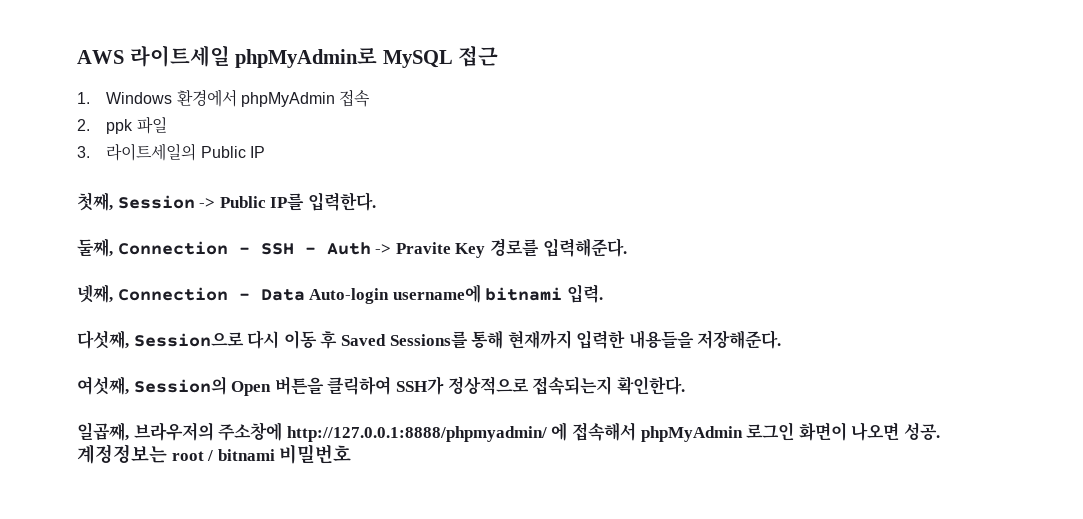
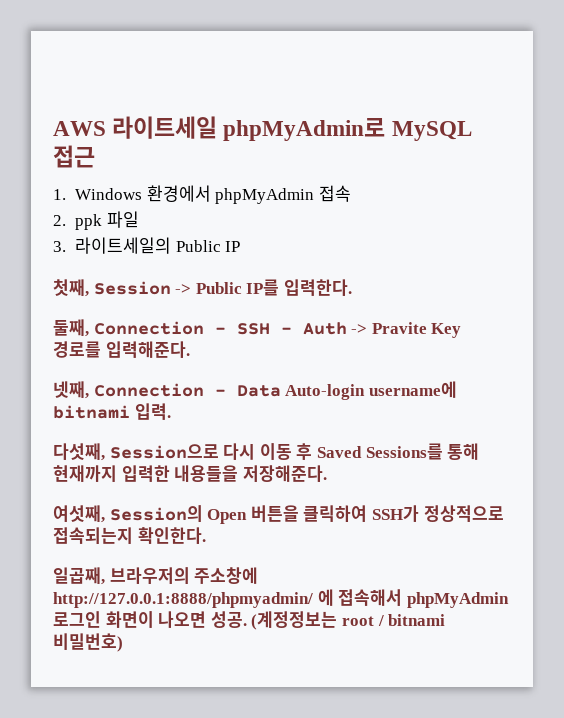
[77,444,167,464] 계정정보는 -> [251,611,338,630] (계정정보는
[279,444,352,464] 비밀번호 -> [53,633,123,652] 비밀번호)

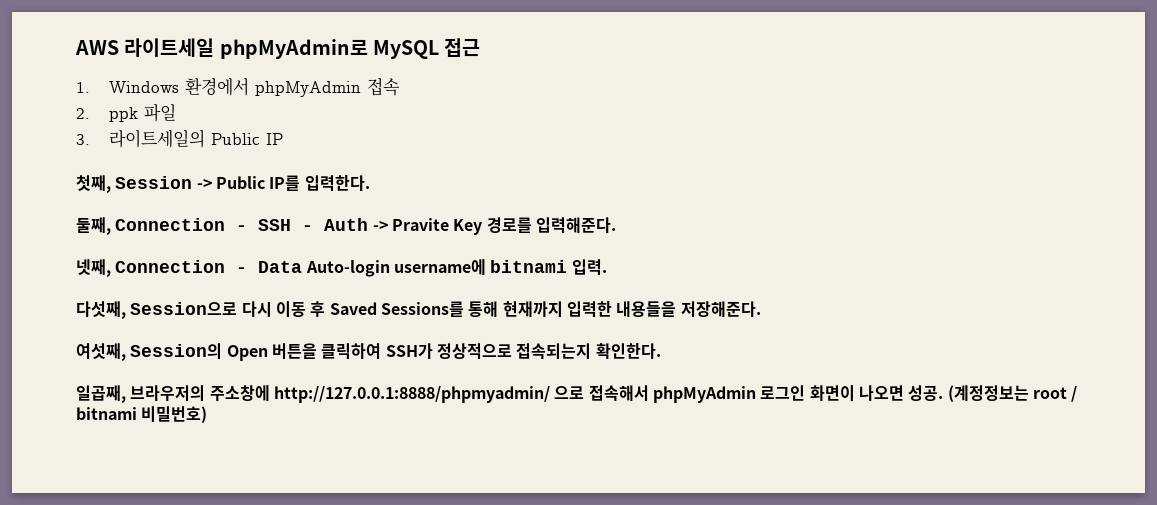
[317,589,334,606] 에 -> [554,386,585,399] 으로

